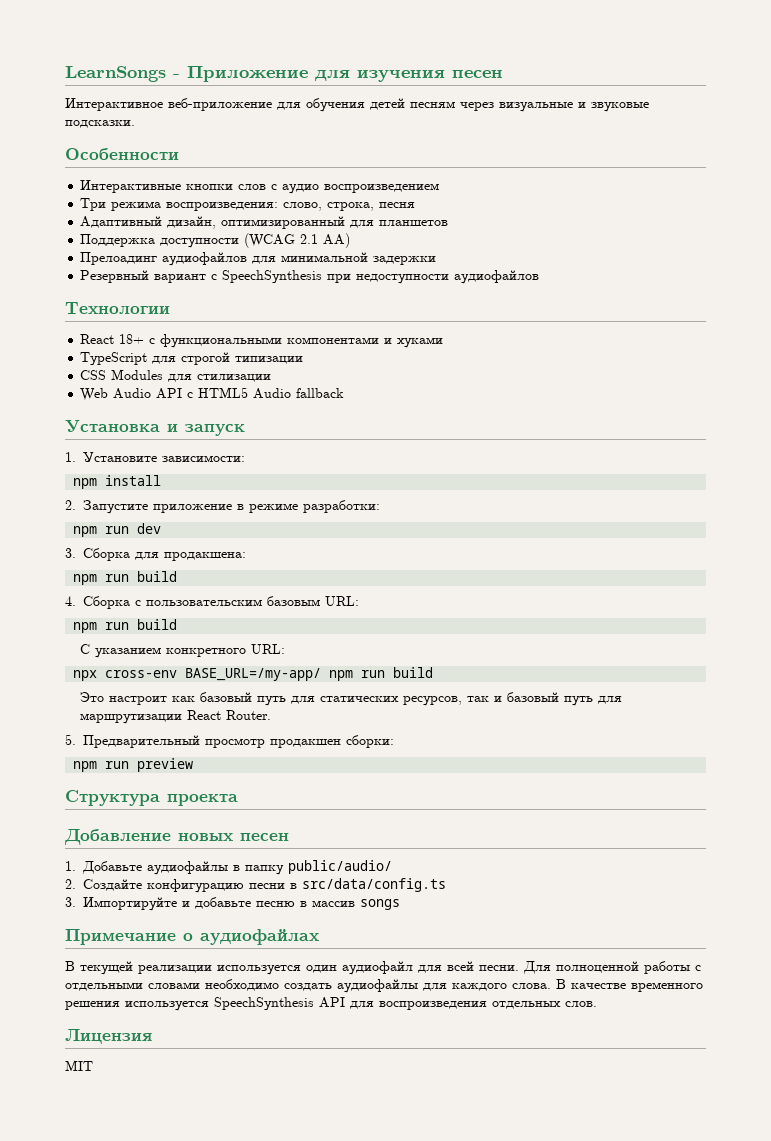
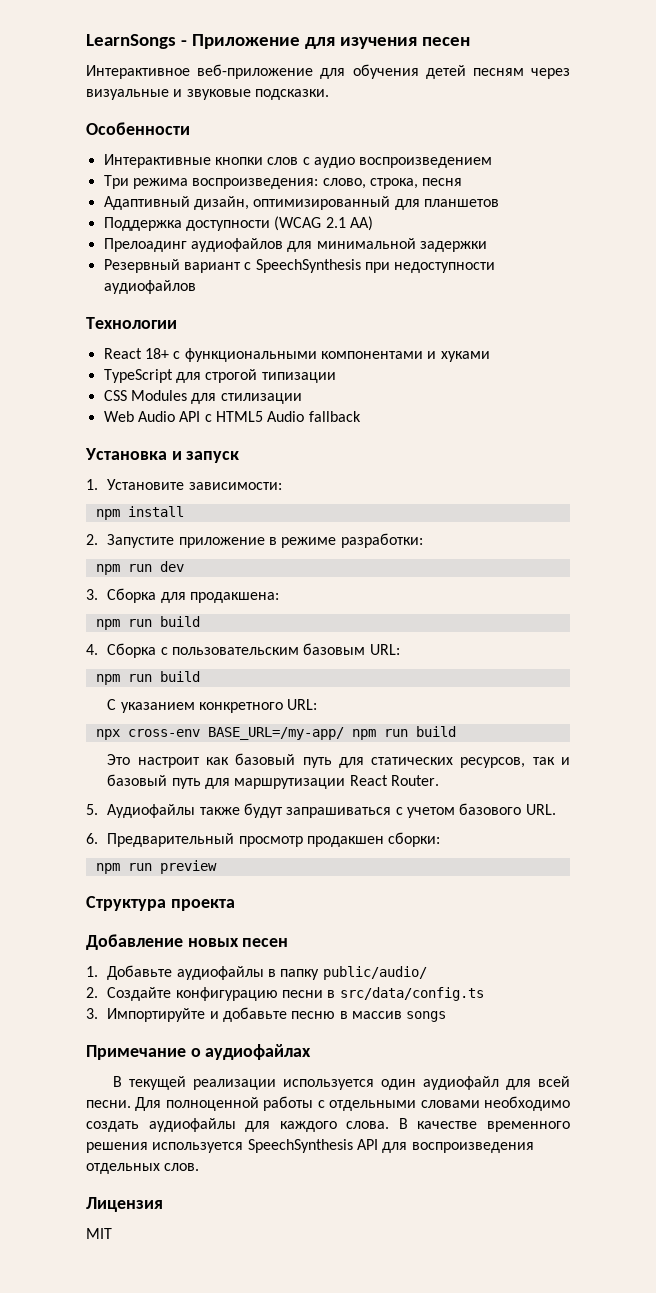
(76, 739) none -> [107,803,556,818] [86,833,98,844] Аудиофайлы также будут запрашиваться с учетом базового URL. // 6.

